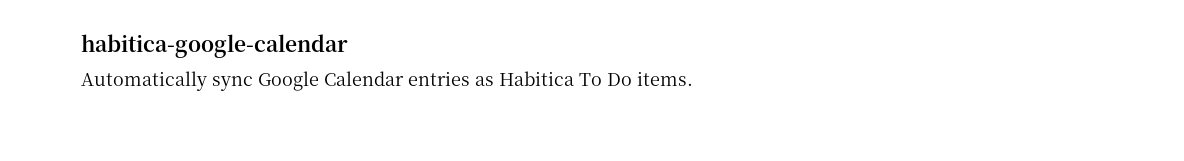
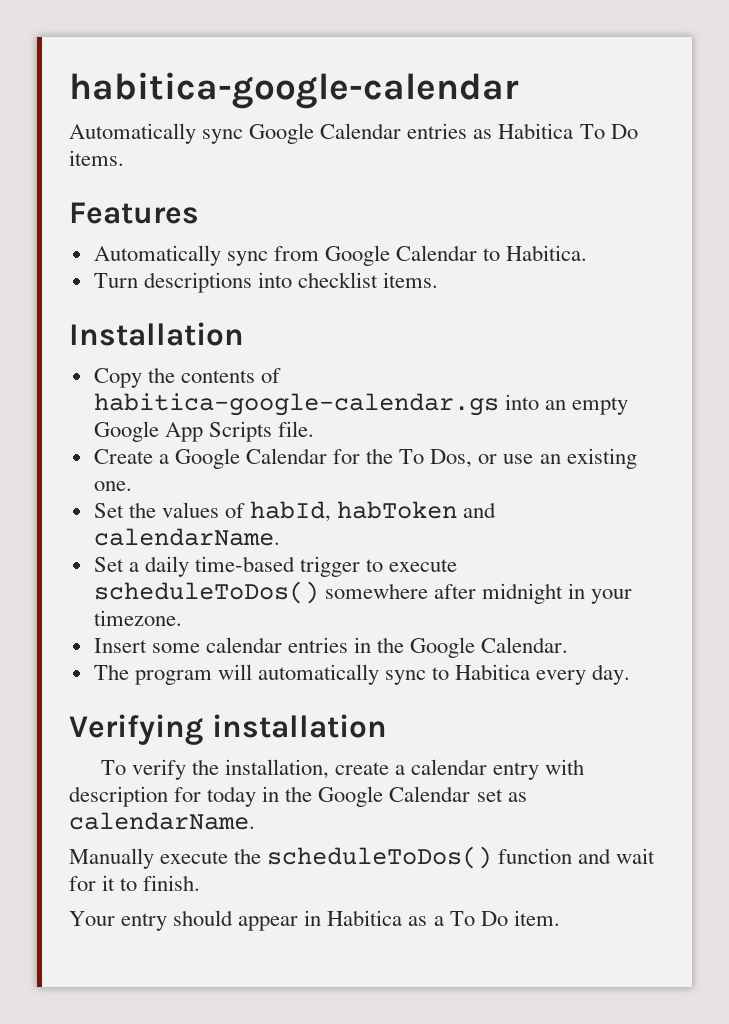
(693, 78) none -> [69,202,199,224] [93,245,588,266] [93,272,439,293] [69,322,244,346] [93,367,281,388] [93,393,628,416] [93,421,314,442] [93,448,637,469] [93,481,132,491] [93,501,497,522] [93,528,280,546] [93,556,458,577] [93,581,633,604] [93,610,182,626] [93,637,569,658] [93,664,631,685] [69,714,387,745] [100,759,585,780] [69,786,527,807] [69,812,255,830] [69,846,656,869] [69,875,201,891] [69,910,560,931] // Features // Automatically sync from Google Calendar to Habitica. // Turn descriptions into checklist items. // Installation // Copy the contents of habitica-google-calendar.gs into an empty Google App Scripts file. // Create a Google Calendar for the To Dos, or use an existing one. // Set the values of habId, habToken and calendarName. // Set a daily time-based trigger to execute scheduleToDos() somewhere after midnight in your timezone. // Insert some calendar entries in the Google Calendar. // The program will automatically sync to Habitica every day. // Verifying installation // To verify the installation, create a calendar entry with description for today in the Google Calendar set as calendarName. // Manually execute the scheduleToDos() function and wait for it to finish. // Your entry should appear in Habitica as a To Do item.

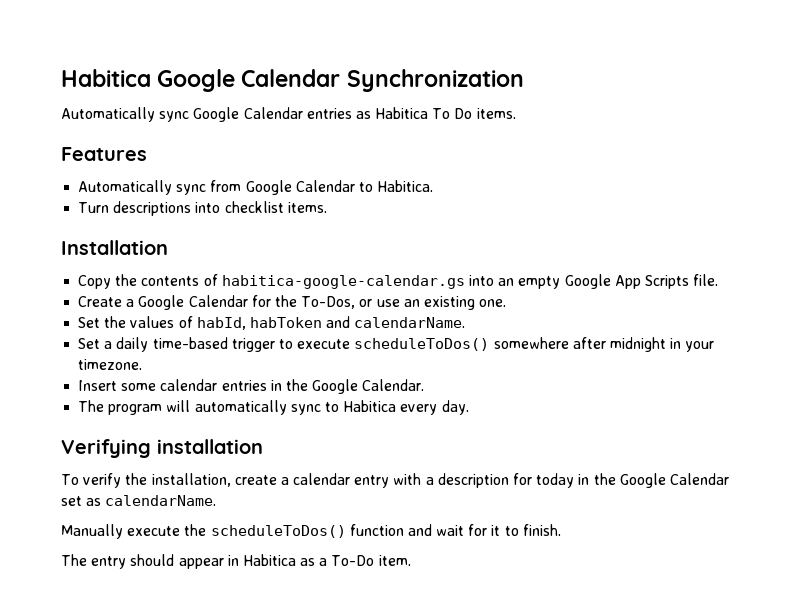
[69,72,519,109] habitica-google-calendar -> [61,69,524,92] Habitica Google Calendar Synchronization
[399,449,473,468] To Dos, -> [301,296,356,309] To-Dos,
(585, 767) none -> [425,477,434,485] a
[69,911,115,926] Your -> [61,554,87,566] The
[449,911,508,926] To Do -> [331,555,375,566] To-Do

